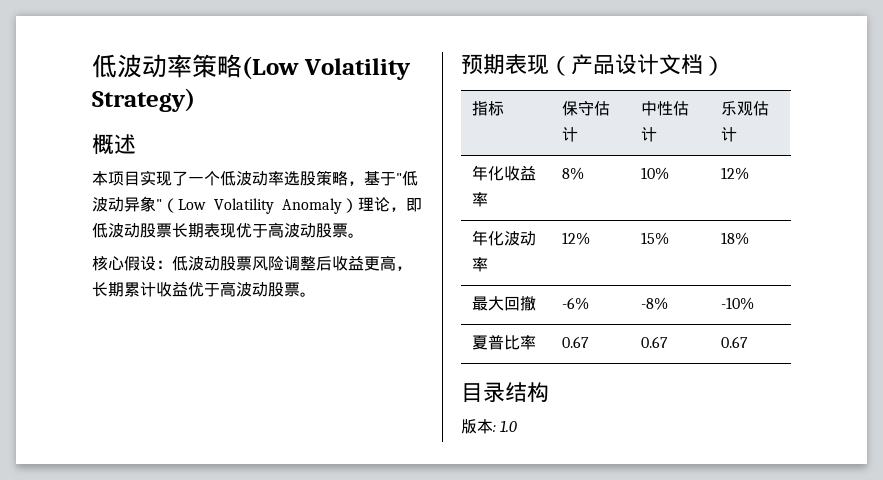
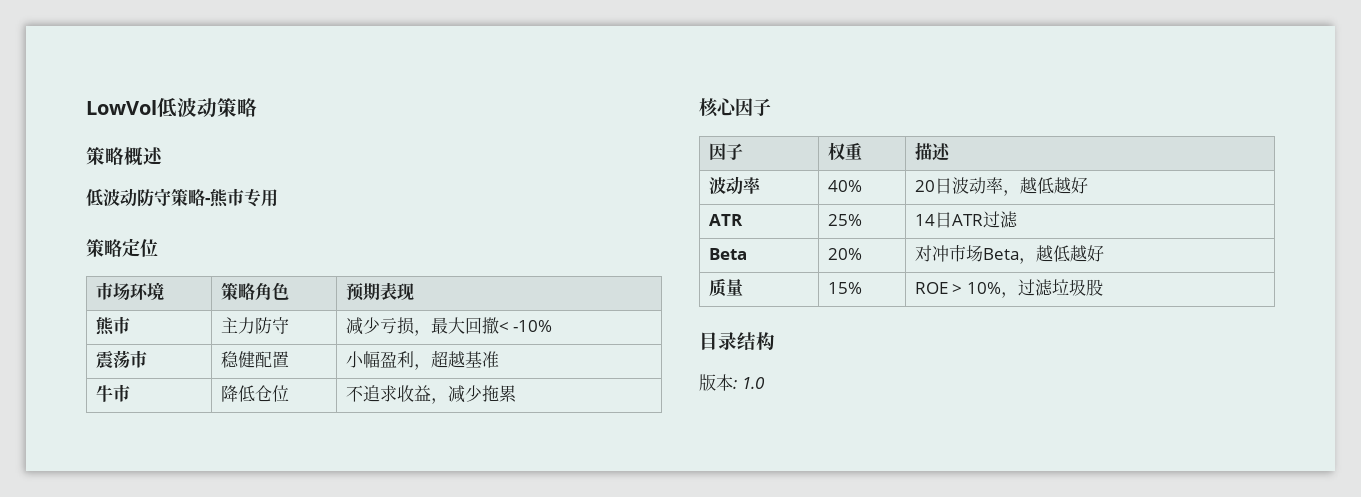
[92,54,411,80] [92,88,195,112] [92,134,136,154] [92,170,418,186] [92,196,422,214] [92,222,364,238] [92,255,412,271] [92,281,316,297] [461,54,725,76] [472,101,505,116] [562,100,611,116] [562,127,579,142] [641,101,690,116] [641,127,658,142] [721,101,770,116] [721,127,738,142] [472,165,537,181] [472,192,489,207] [562,167,585,180] [641,167,670,180] [721,167,750,180] [472,230,537,246] [472,257,489,272] [562,232,591,245] [641,232,670,245] [721,232,750,245] [472,296,537,311] [562,297,590,310] [641,297,669,310] [721,297,755,310] [472,335,537,350] [562,336,590,348] [641,336,669,348] [721,336,749,348] 低波动率策略(Low Volatility Strategy) // 概述 // 本项目实现了一个低波动率选股策略，基于"低波动异象"（Low Volatility Anomaly）理论，即低波动股票长期表现优于高波动股票。 // 核心假设：低波动股票风险调整后收益更高，长期累计收益优于高波动股票。 // 预期表现（产品设计文档） // 指标 | 保守估计 | 中性估计 | 乐观估计 // 年化收益率 | 8% | 10% | 12% // 年化波动率 | 12% | 15% | 18% // 最大回撤 | -6% | -8% | -10% // 夏普比率 | 0.67 | 0.67 | 0.67 -> [86,98,257,117] [86,147,163,166] [86,188,278,207] [86,238,158,257] [95,282,164,301] [220,282,289,300] [345,282,414,301] [95,316,130,335] [220,317,289,334] [345,317,553,336] [95,350,147,368] [220,351,289,368] [345,350,499,370] [95,384,130,402] [220,385,289,402] [345,385,516,404] [699,98,771,117] [708,143,743,160] [827,142,862,160] [914,142,951,161] [708,176,761,194] [827,180,862,192] [914,177,1088,196] [708,214,743,226] [827,214,862,226] [914,211,1018,228] [708,248,747,260] [827,248,862,260] [914,245,1104,264] [708,278,743,297] [827,282,862,294] [914,279,1103,298] LowVol低波动策略 // 策略概述 // 低波动防守策略-熊市专用 // 策略定位 // 市场环境 | 策略角色 | 预期表现 // 熊市 | 主力防守 | 减少亏损，最大回撤< -10% // 震荡市 | 稳健配置 | 小幅盈利，超越基准 // 牛市 | 降低仓位 | 不追求收益，减少拖累 // 核心因子 // 因子 | 权重 | 描述 // 波动率 | 40% | 20日波动率，越低越好 // ATR | 25% | 14日ATR过滤 // Beta | 20% | 对冲市场Beta，越低越好 // 质量 | 15% | ROE > 10%，过滤垃圾股

